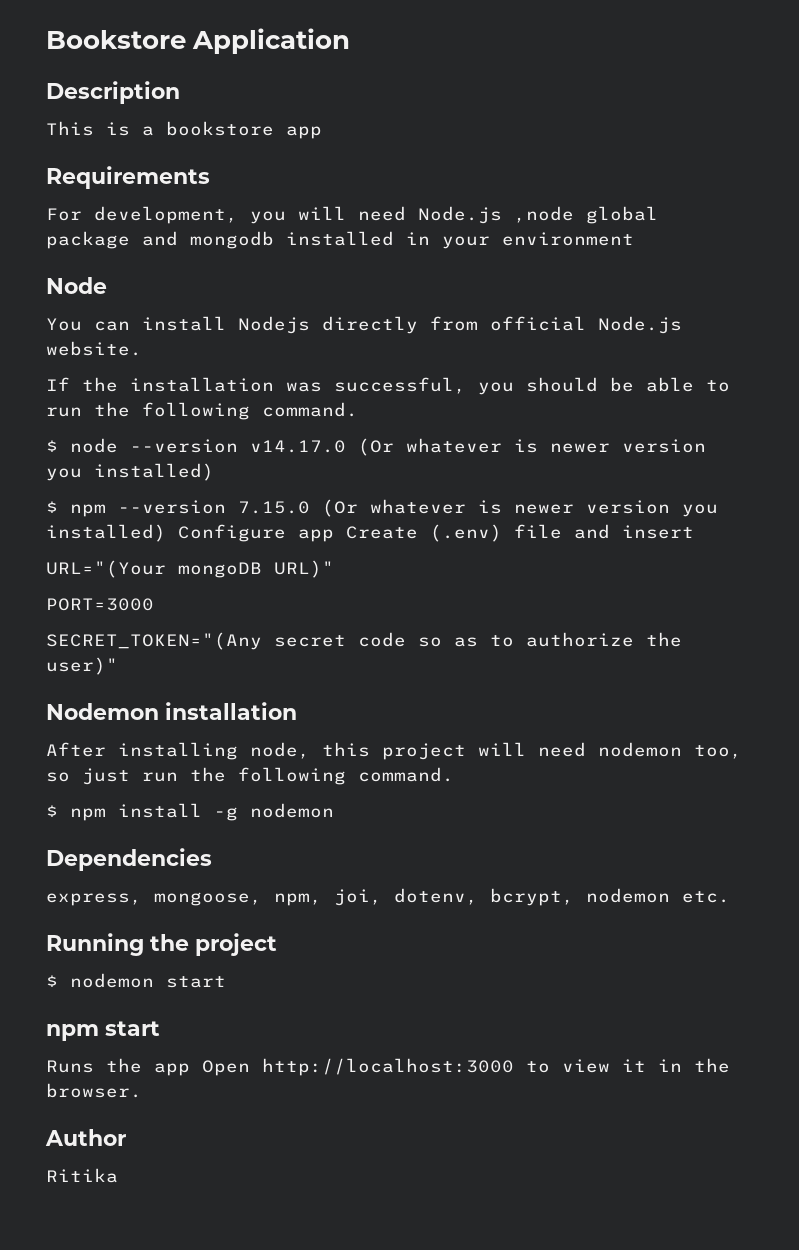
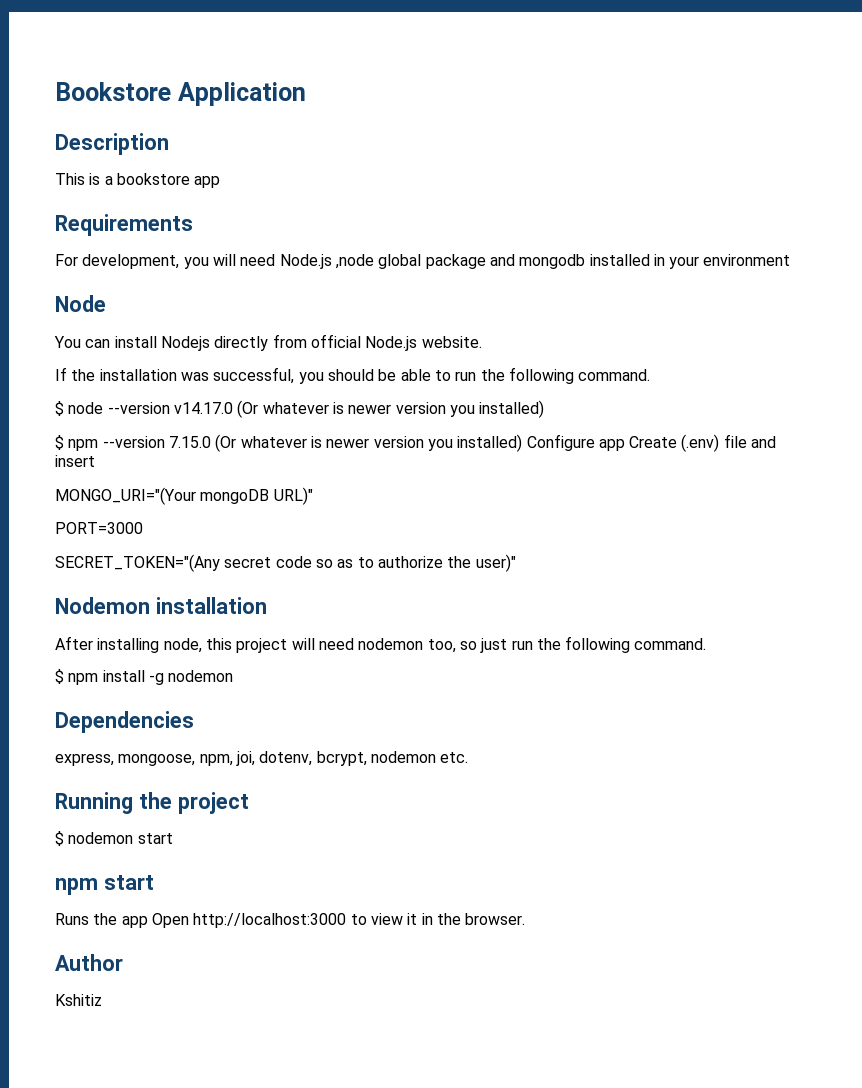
[46,560,166,578] URL="(Your -> [55,487,196,505] MONGO_URI="(Your
[46,1168,118,1183] Ritika -> [55,994,102,1006] Kshitiz

